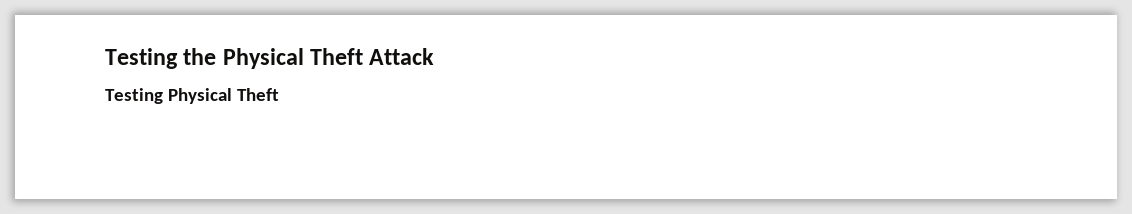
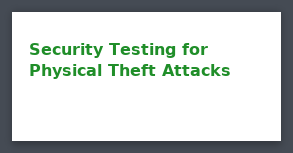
[105,48,435,69] [105,88,279,104] Testing the Physical Theft Attack // Testing Physical Theft -> [29,43,208,58] [29,64,231,79] Security Testing for Physical Theft Attacks

